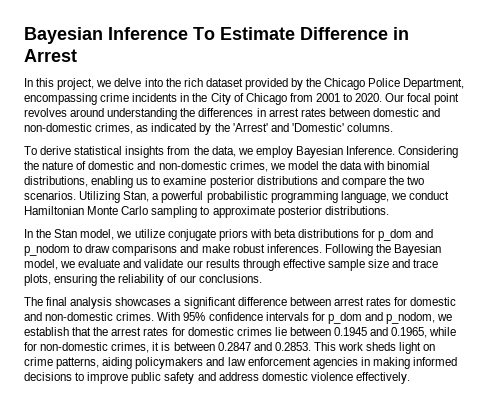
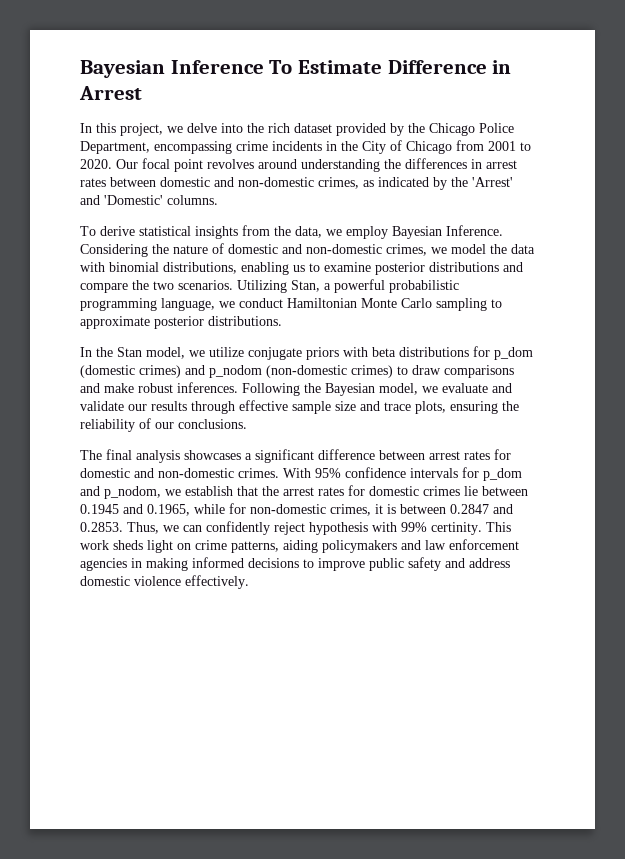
[415,229,434,238] [24,244,70,256] and p_nodom -> [80,365,393,378] (domestic crimes) and p_nodom (non-domestic crimes)
(311, 346) none -> [127,521,482,535] Thus, we can confidently reject hypothesis with 99% certinity.

